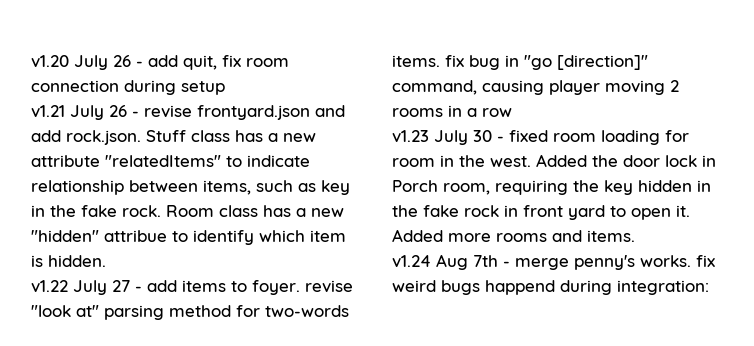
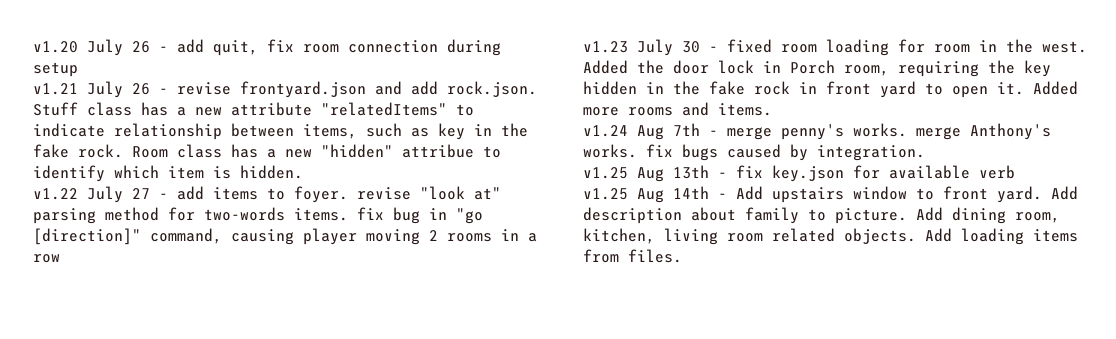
[696,255,715,267] [392,280,709,295] fix weird bugs happend during integration: -> [916,123,1051,140] [583,144,925,161] [583,165,1015,182] [583,186,1078,203] [583,207,1060,224] [583,228,1078,245] [583,249,682,263] merge Anthony's works. fix bugs caused by integration. // v1.25 Aug 13th - fix key.json for available verb // v1.25 Aug 14th - Add upstairs window to front yard. Add description about family to picture. Add dining room, kitchen, living room related objects. Add loading items from files.

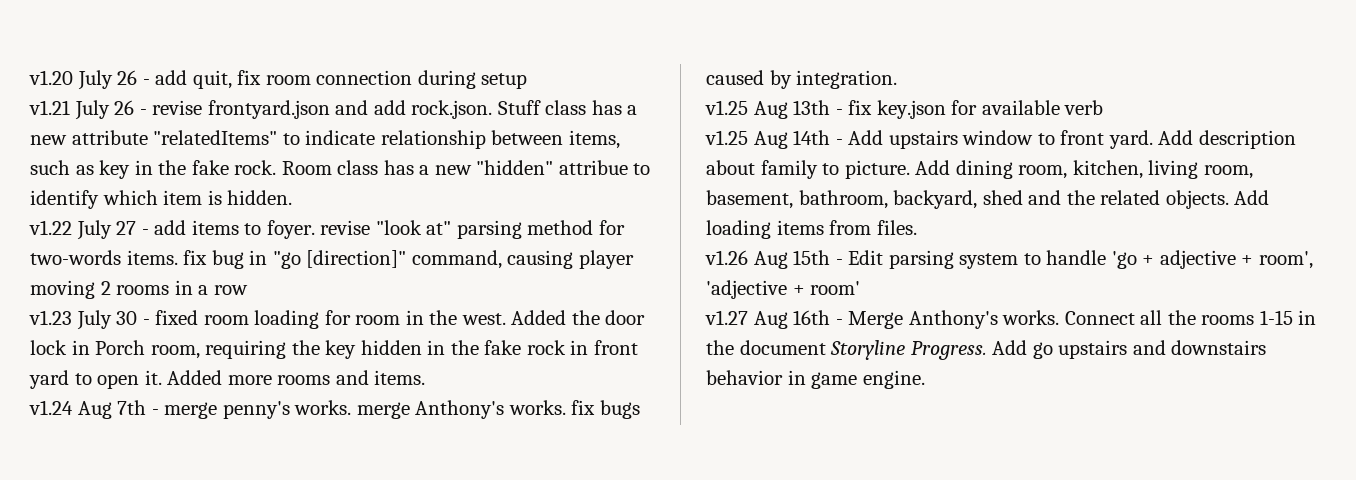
[727,233,763,242] room -> [1203,165,1253,179] [706,190,1095,209] room, basement, bathroom, backyard, shed and the
(682, 256) none -> [705,250,1313,269] [706,280,861,299] [705,310,1317,329] [706,340,1267,360] [706,370,925,389] // v1.26 Aug 15th - Edit parsing system to handle 'go + adjective + room', 'adjective + room' // v1.27 Aug 16th - Merge Anthony's works. Connect all the rooms 1-15 in the document Storyline Progress. Add go upstairs and downstairs behavior in game engine.

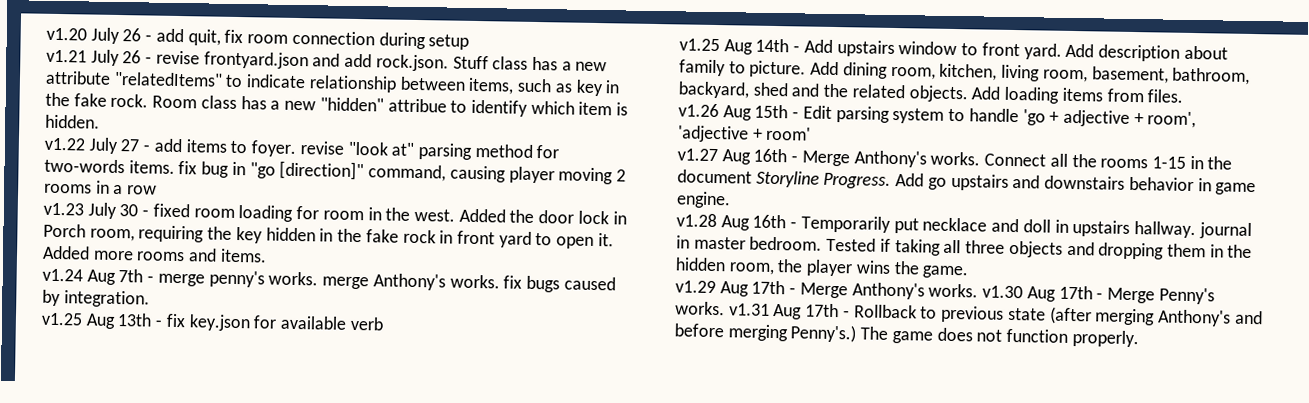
(925, 379) none -> [676,213,1252,240] [676,235,1253,260] [675,257,969,279] [675,280,1215,305] [675,301,1263,327] [674,323,1139,348] // v1.28 Aug 16th - Temporarily put necklace and doll in upstairs hallway. journal in master bedroom. Tested if taking all three objects and dropping them in the hidden room, the player wins the game. // v1.29 Aug 17th - Merge Anthony's works. v1.30 Aug 17th - Merge Penny's works. v1.31 Aug 17th - Rollback to previous state (after merging Anthony's and before merging Penny's.) The game does not function properly.

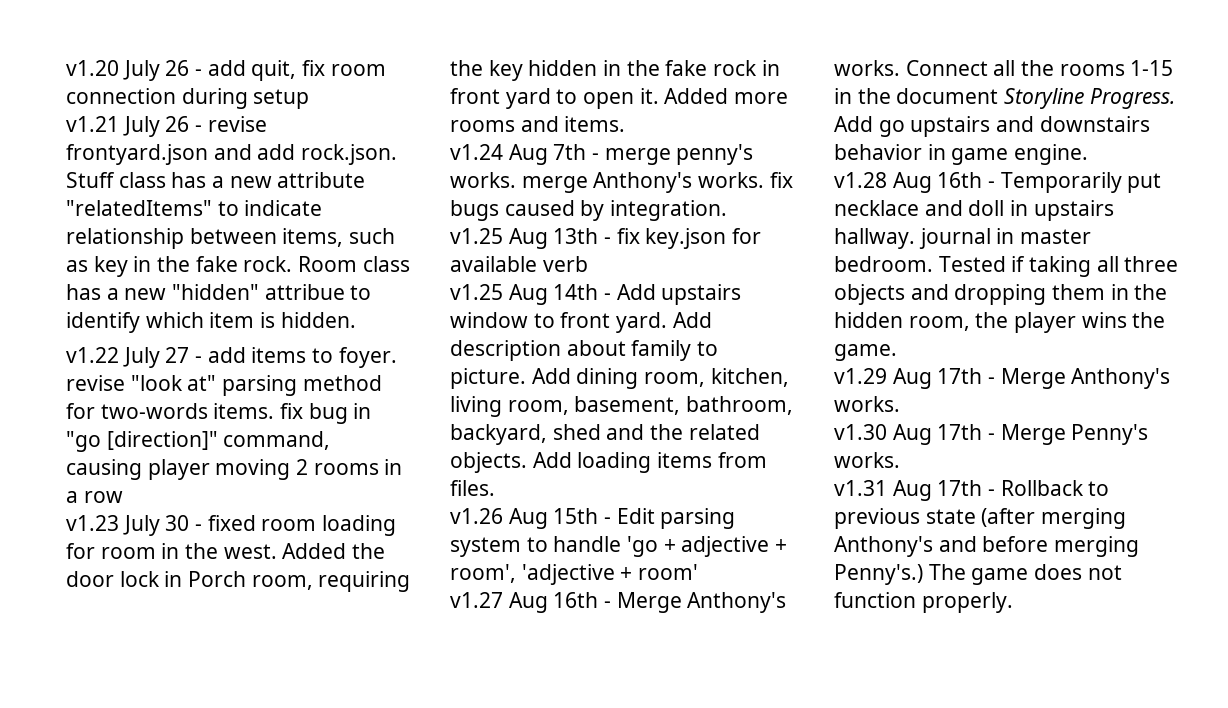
(979, 290) none -> (900, 404) //
(725, 308) none -> (900, 460) //

